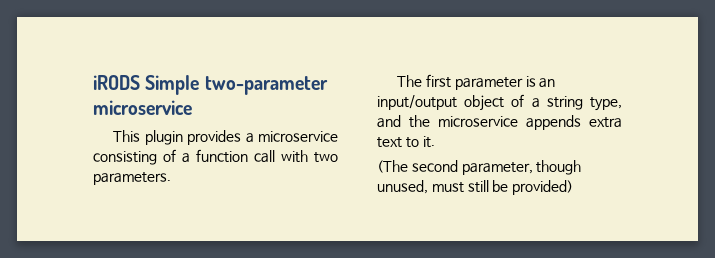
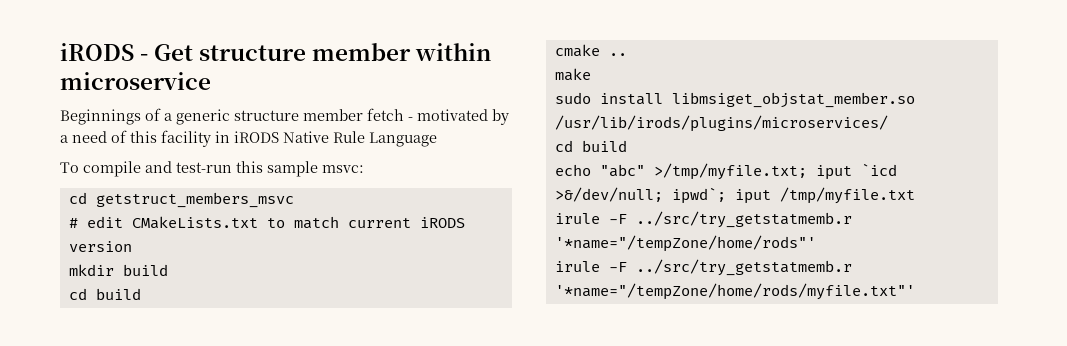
[93,75,328,95] [93,100,192,115] [113,130,338,145] [93,149,338,165] [93,172,171,185] [397,74,556,90] [377,94,622,111] [377,115,622,130] [377,136,435,148] [377,160,582,175] [377,180,574,195] iRODS Simple two-parameter microservice // This plugin provides a microservice consisting of a function call with two parameters. // The first parameter is an input/output object of a string type, and the microservice appends extra text to it. // (The second parameter, though unused, must still be provided) -> [60,43,492,61] [60,72,211,90] [60,108,509,125] [60,130,437,147] [60,161,364,177] [68,192,294,208] [68,216,465,229] [68,241,132,252] [68,264,168,276] [68,288,141,300] [554,44,627,57] [554,68,591,81] [554,92,915,108] [554,115,888,132] [554,140,627,152] [554,163,897,180] [554,187,915,204] [554,211,852,228] [554,235,816,252] [554,259,852,276] [554,283,915,300] iRODS - Get structure member within microservice // Beginnings of a generic structure member fetch - motivated by a need of this facility in iRODS Native Rule Language // To compile and test-run this sample msvc: // cd getstruct_members_msvc // # edit CMakeLists.txt to match current iRODS version // mkdir build // cd build // cmake .. // make // sudo install libmsiget_objstat_member.so /usr/lib/irods/plugins/microservices/ // cd build // echo "abc" >/tmp/myfile.txt; iput `icd >&/dev/null; ipwd`; iput /tmp/myfile.txt // irule -F ../src/try_getstatmemb.r '*name="/tempZone/home/rods"' // irule -F ../src/try_getstatmemb.r '*name="/tempZone/home/rods/myfile.txt"'

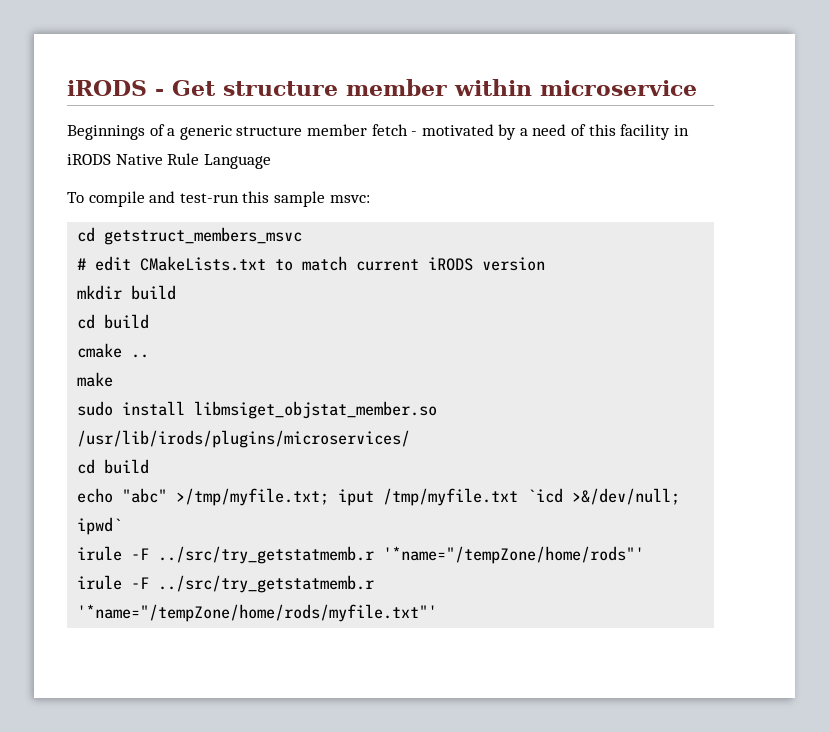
(852, 172) none -> [383,488,519,506] /tmp/myfile.txt
[671,187,915,204] ipwd`; iput /tmp/myfile.txt -> [77,517,123,535] ipwd`

